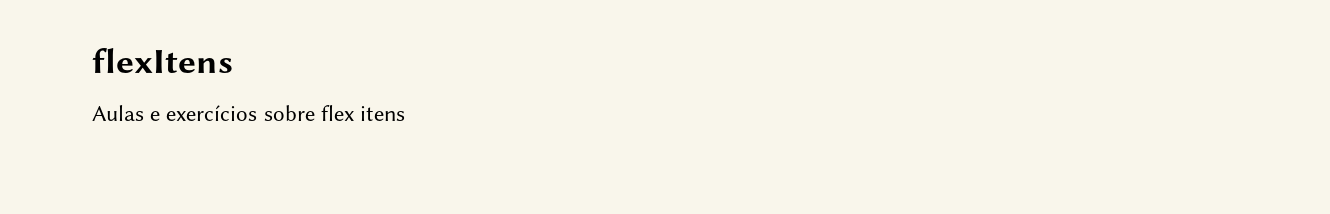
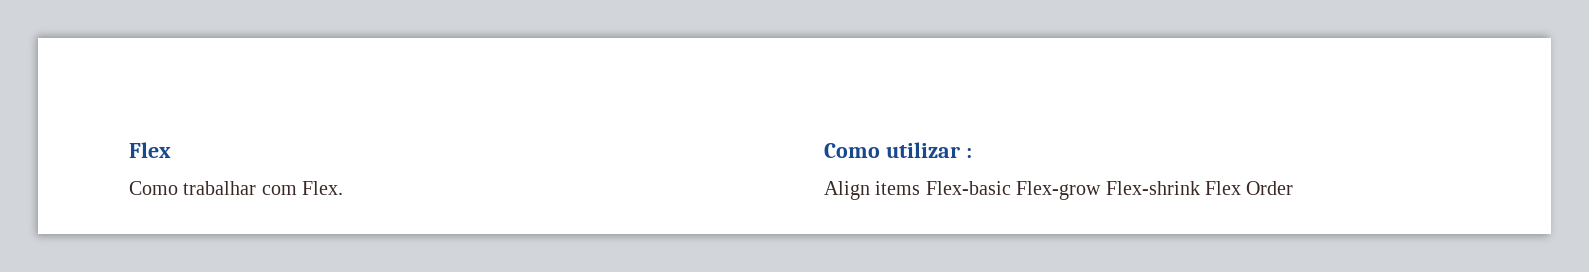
[92,48,233,73] [92,105,406,121] flexItens // Aulas e exercícios sobre flex itens -> [129,142,171,158] [129,181,344,195] [824,142,972,158] [824,181,1294,200] Flex // Como trabalhar com Flex. // Como utilizar : // Align items Flex-basic Flex-grow Flex-shrink Flex Order

